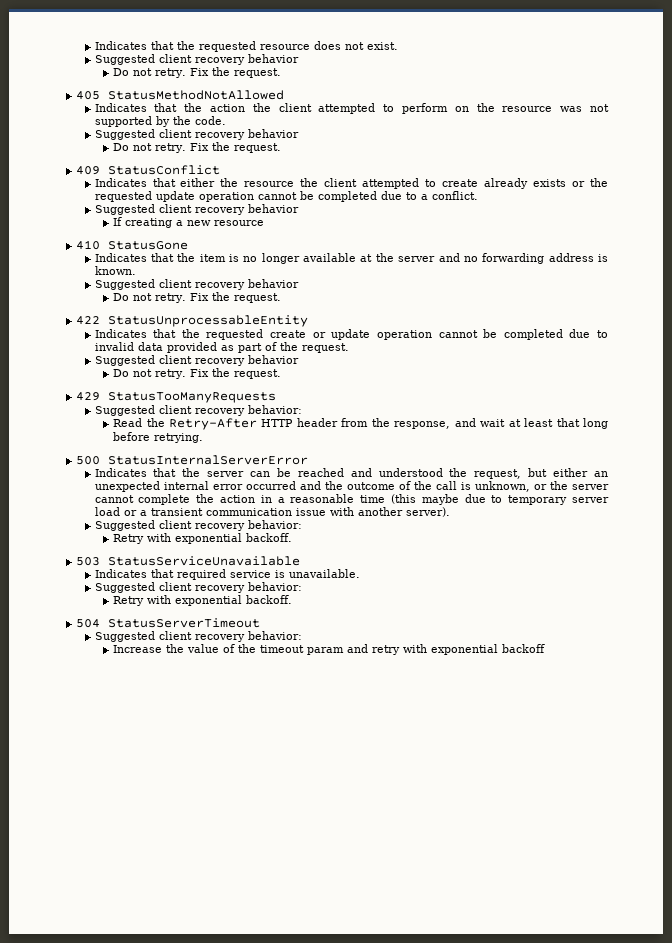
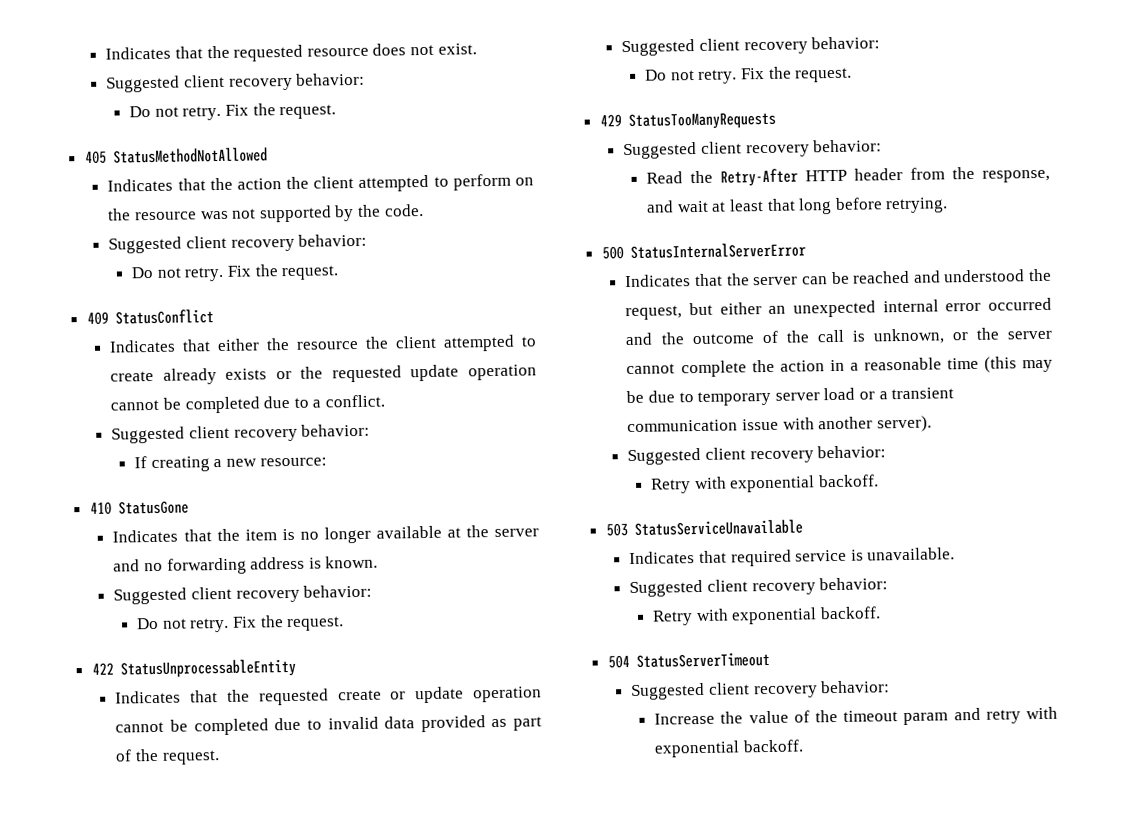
[247,54,299,63] behavior -> [296,72,366,86] behavior:
[247,129,299,138] behavior -> [298,233,368,247] behavior:
[247,204,299,213] behavior -> [301,423,371,437] behavior:
[214,220,265,226] resource -> [259,457,327,467] resource:
[247,279,299,288] behavior -> [303,584,373,598] behavior:
[247,355,299,364] behavior -> [811,36,881,50] behavior:
[421,494,459,505] maybe -> [1022,359,1053,373] [626,390,645,404] may be
[502,644,546,653] backoff -> [742,739,804,753] backoff.

